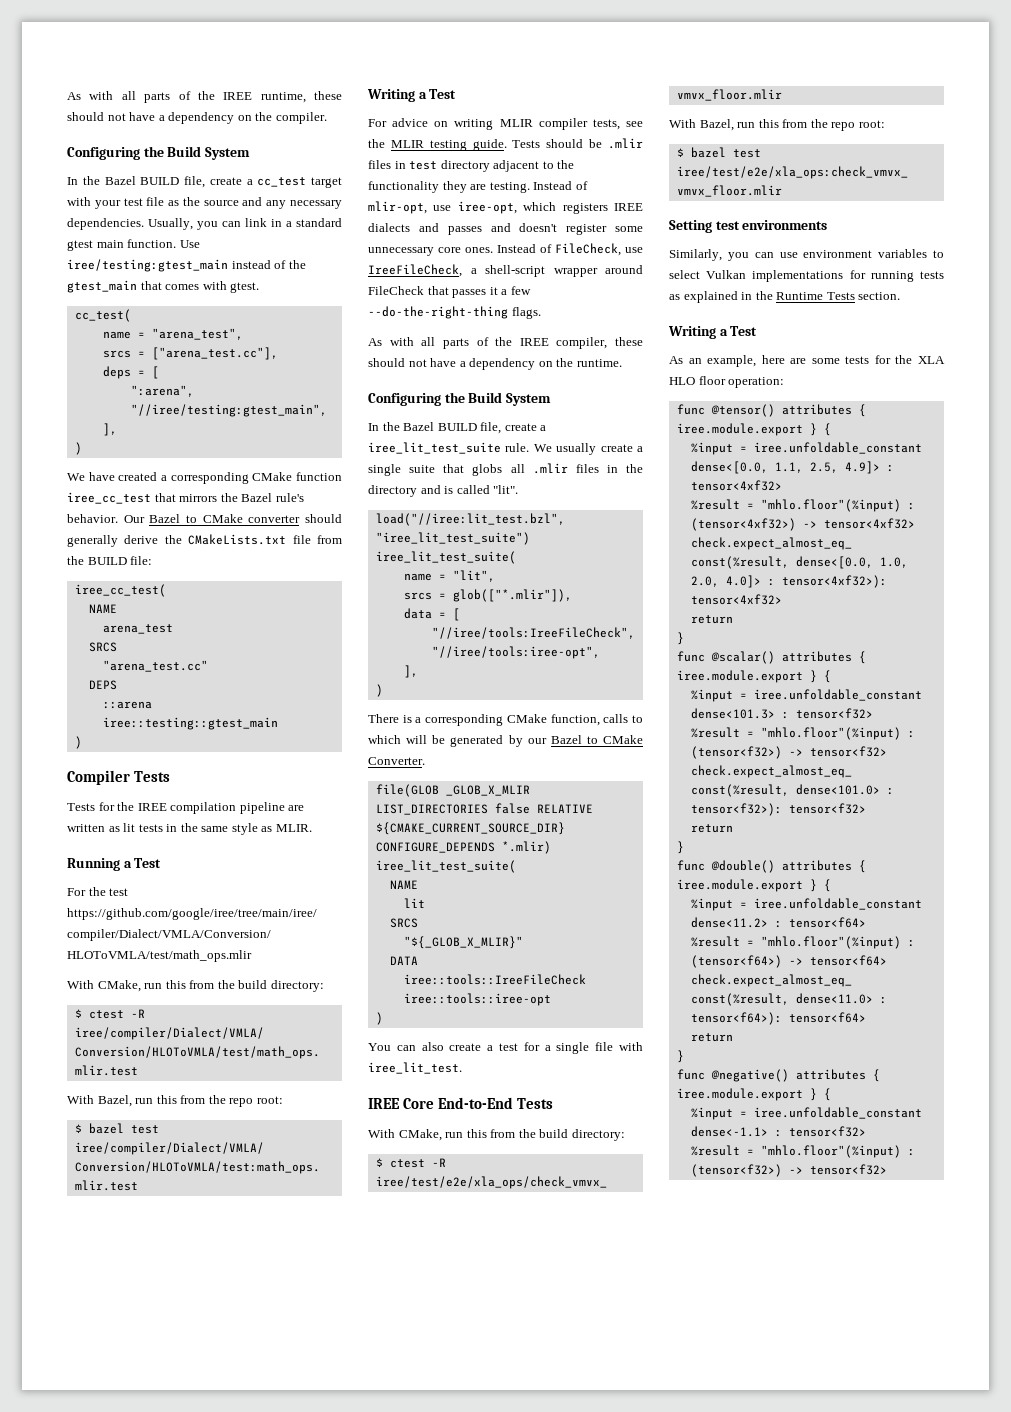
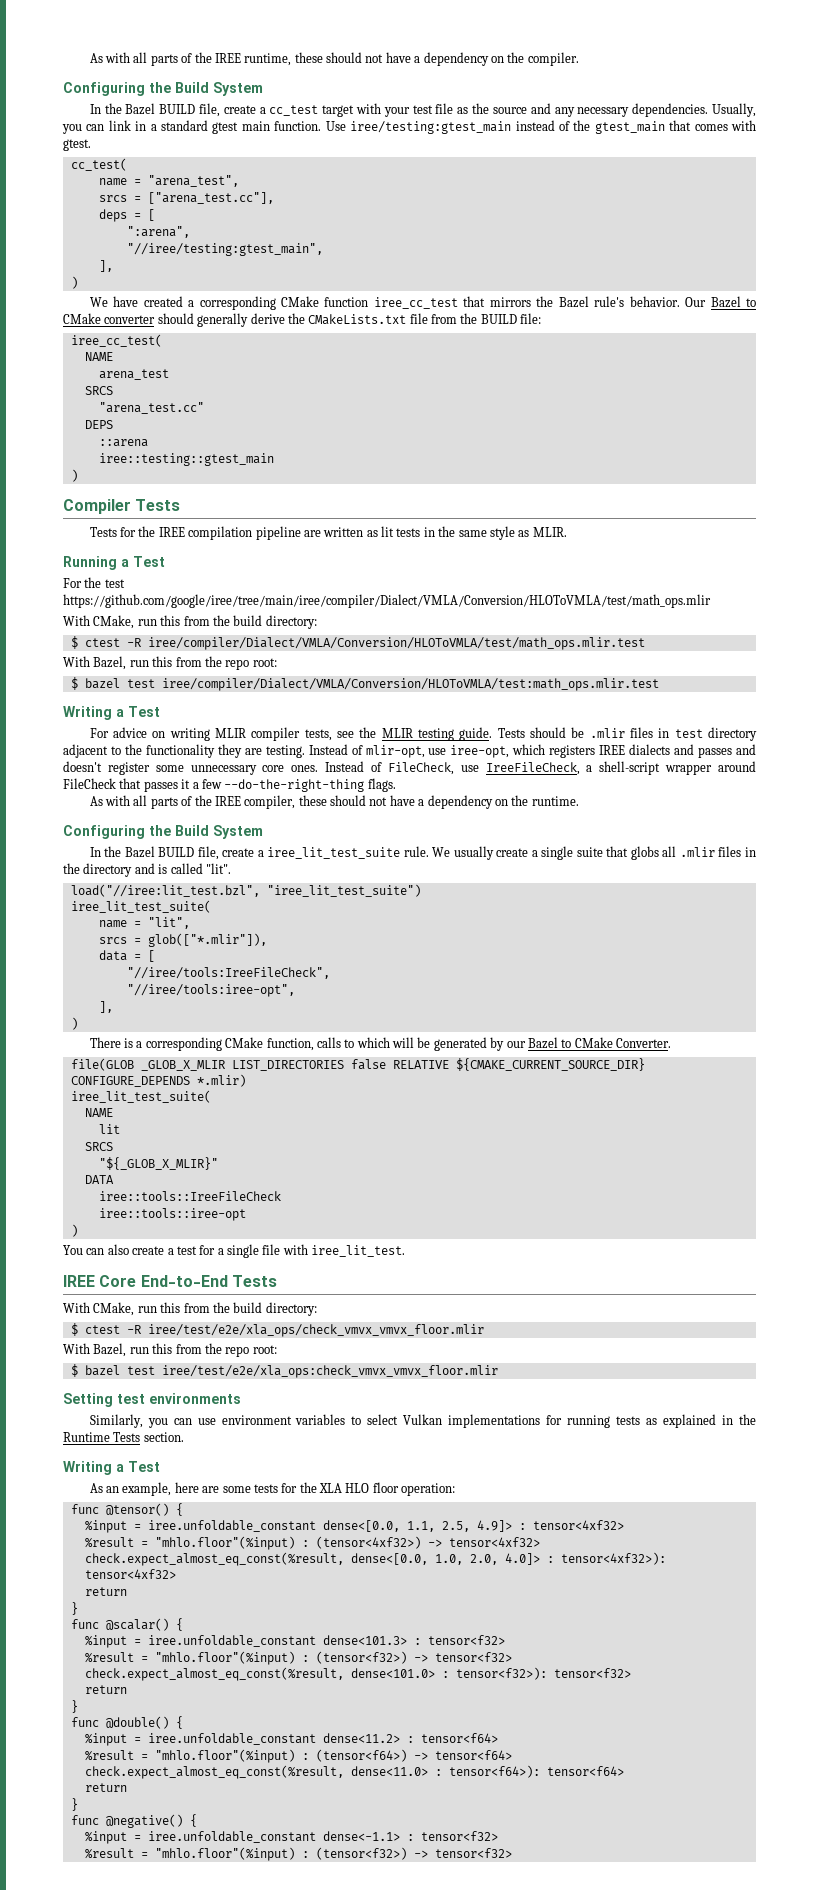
[781,404,866,417] [676,423,817,436] attributes { iree.module.export } -> (169, 1509) none
[781,651,866,664] [676,670,817,683] attributes { iree.module.export } -> (169, 1624) none
[781,860,866,873] [676,879,817,892] attributes { iree.module.export } -> (169, 1722) none
[795,1069,880,1082] [676,1088,817,1101] attributes { iree.module.export } -> (183, 1821) none

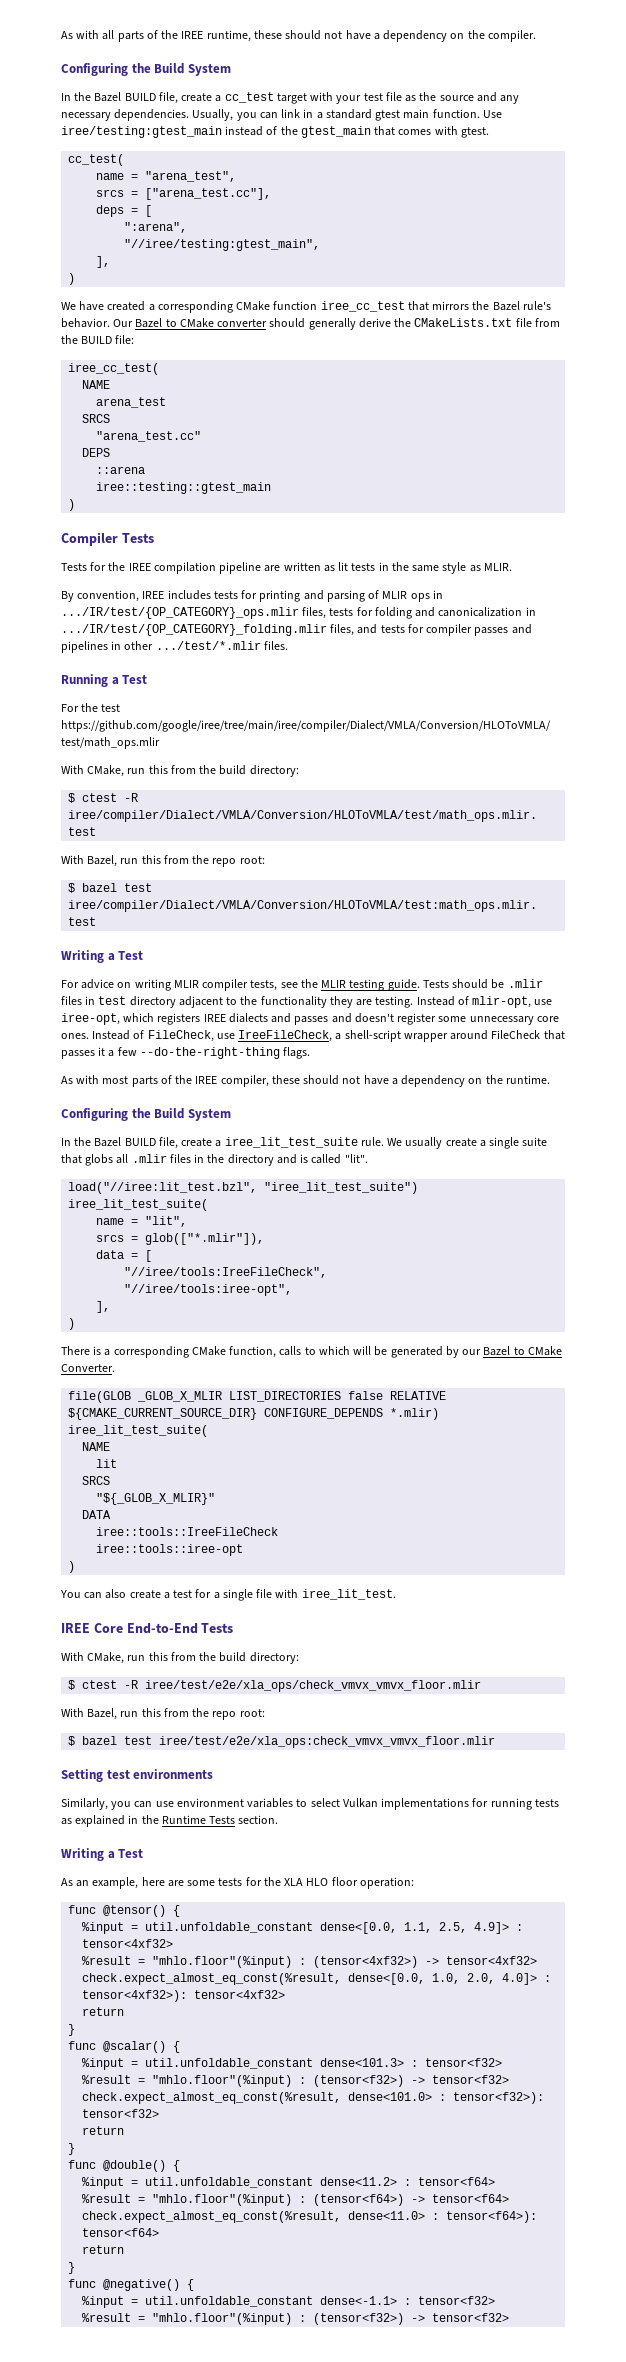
(567, 532) none -> [61,590,443,602] [61,607,536,619] [61,624,532,636] [61,641,288,653] // By convention, IREE includes tests for printing and parsing of MLIR ops in .../IR/test/{OP_CATEGORY}_ops.mlir files, tests for folding and canonicalization in .../IR/test/{OP_CATEGORY}_folding.mlir files, and tests for compiler passes and pipelines in other .../test/*.mlir files.
[133,795,148,806] all -> [102,1076,129,1084] most
[147,1520,316,1532] iree.unfoldable_constant -> [145,1922,314,1933] util.unfoldable_constant
[147,1635,316,1647] iree.unfoldable_constant -> [145,2058,314,2069] util.unfoldable_constant
[147,1733,316,1745] iree.unfoldable_constant -> [145,2177,314,2188] util.unfoldable_constant
[147,1831,316,1843] iree.unfoldable_constant -> [145,2296,314,2307] util.unfoldable_constant

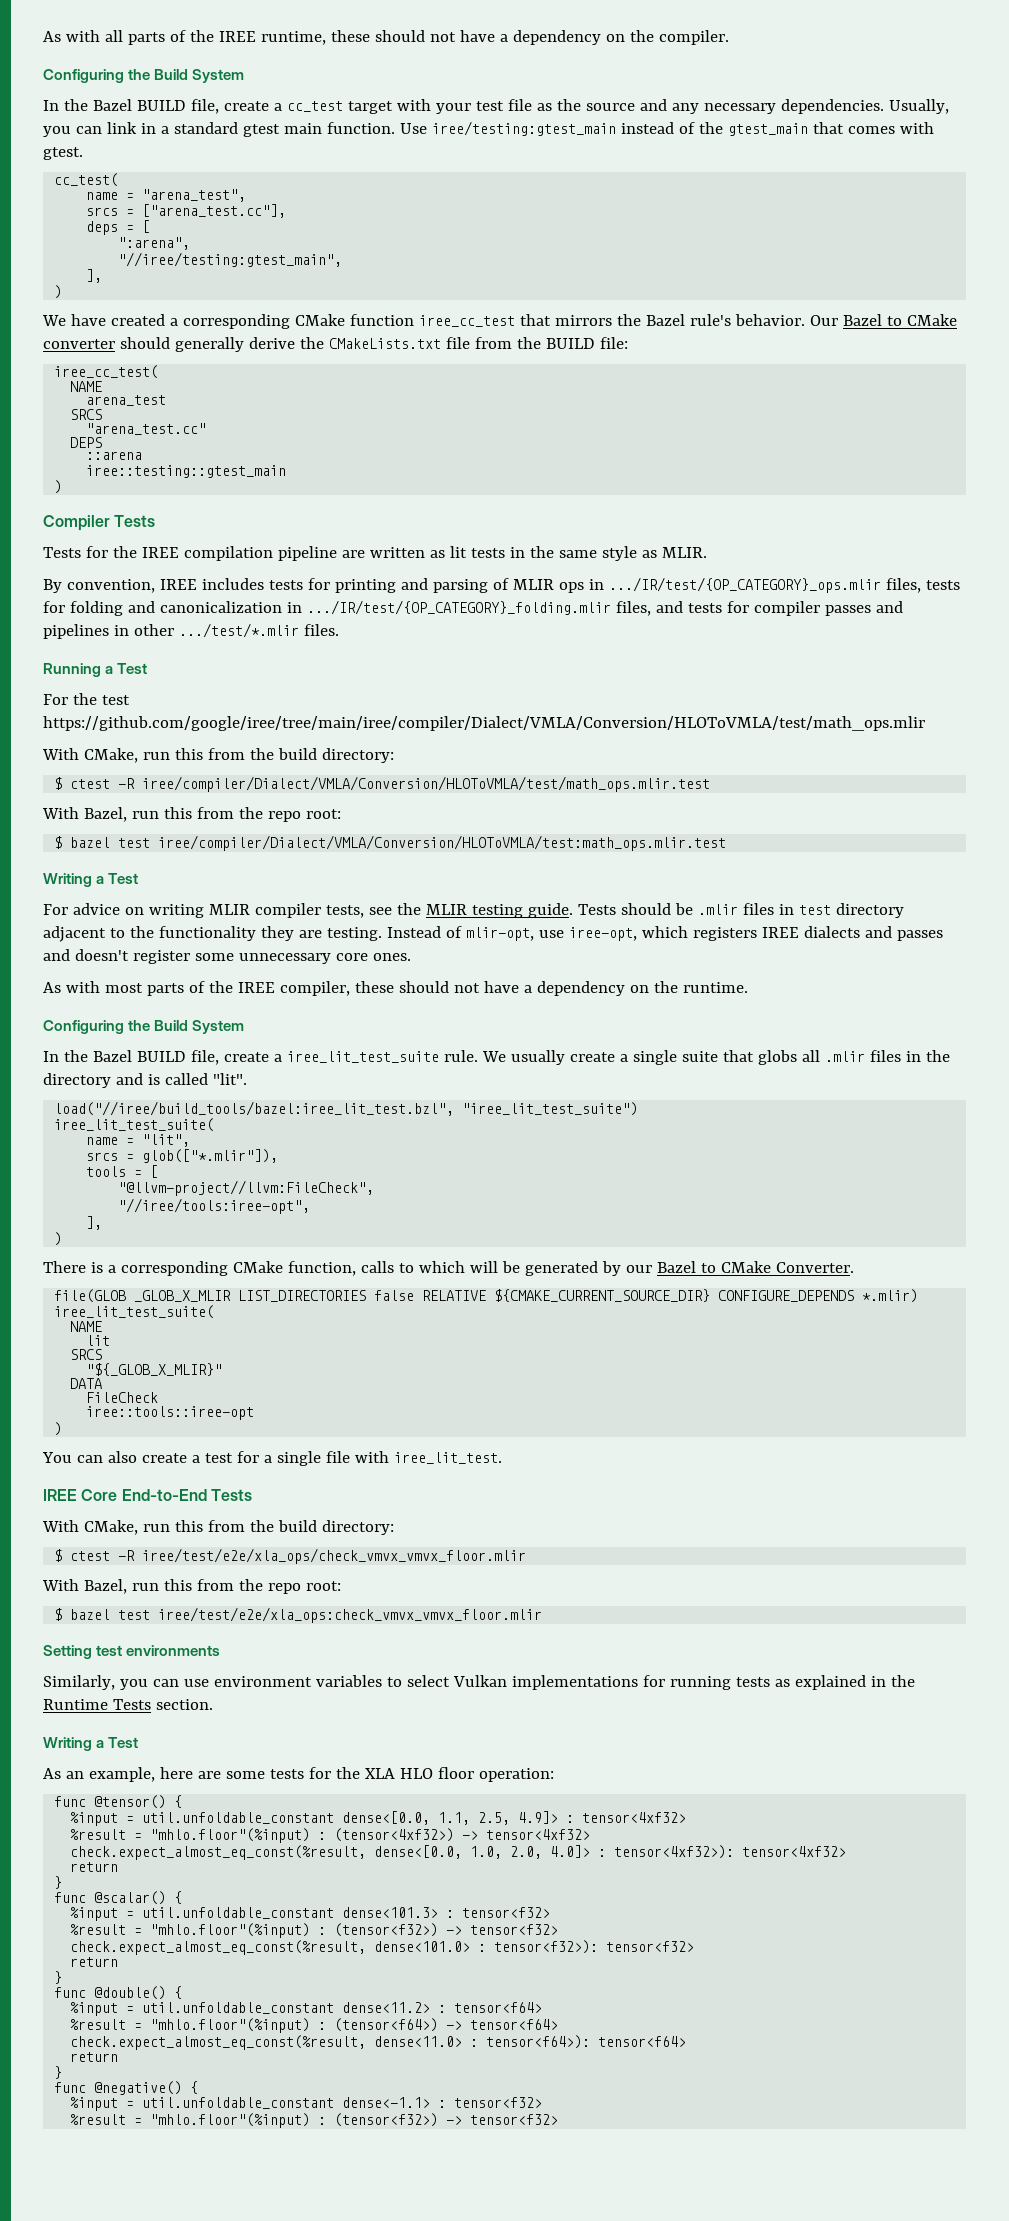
[92,1030,565,1042] [61,1047,311,1059] Instead of FileCheck, use IreeFileCheck, a shell-script wrapper around FileCheck that passes it a few --do-the-right-thing flags. -> (411, 957) none
[68,1182,258,1194] load("//iree:lit_test.bzl", -> [54,1101,455,1116] load("//iree/build_tools/bazel:iree_lit_test.bzl",
[96,1250,153,1262] [124,1267,328,1278] data = [ // "//iree/tools:IreeFileCheck", -> [86,1165,159,1178] [118,1180,375,1196] tools = [ // "@llvm-project//llvm:FileCheck",
[96,1527,279,1536] iree::tools::IreeFileCheck -> [86,1392,159,1403] FileCheck

